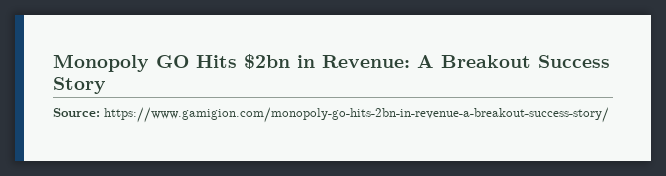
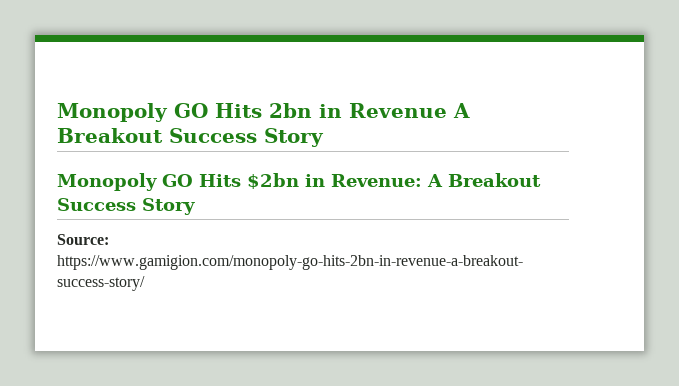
[53,54,237,72] Monopoly GO Hits -> [57,103,470,122] [57,128,324,147] [57,173,241,191] Monopoly GO Hits 2bn in Revenue A Breakout Success Story // Monopoly GO Hits

